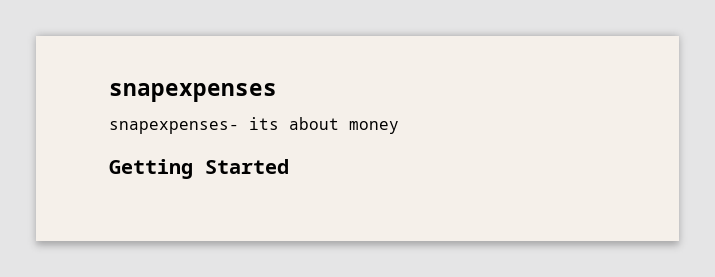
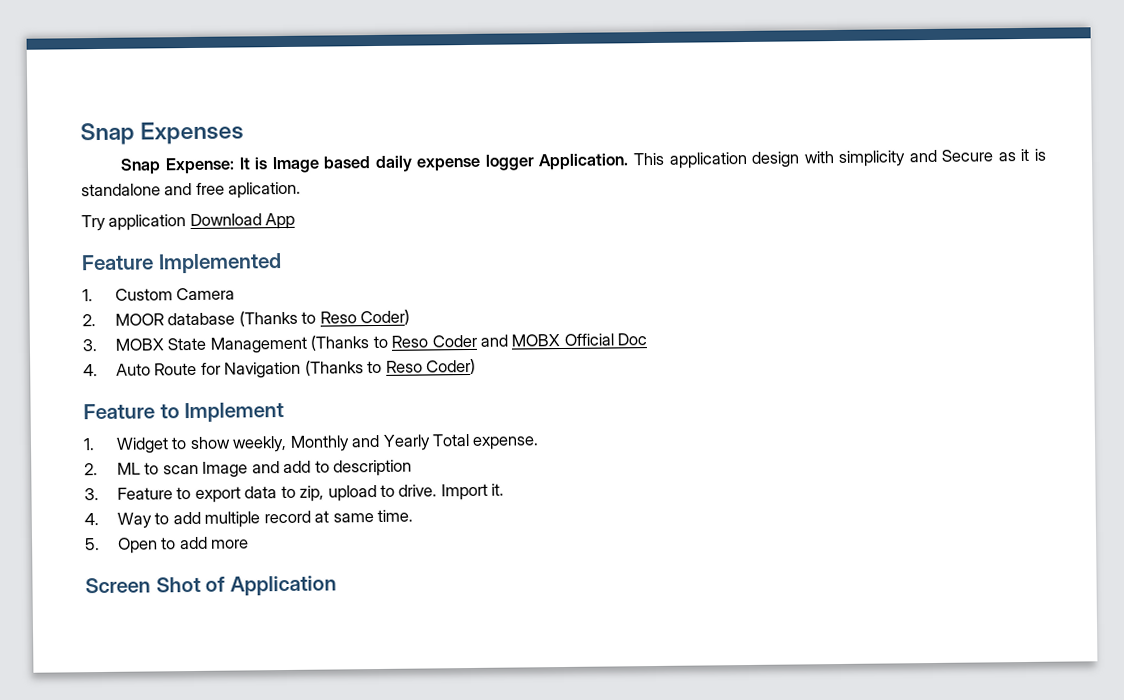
[109,83,277,102] [109,117,399,134] [109,159,289,179] snapexpenses // snapexpenses- its about money // Getting Started -> [80,121,245,146] [120,148,1046,175] [81,181,302,199] [81,212,296,232] [81,253,282,274] [82,287,236,302] [82,309,411,327] [82,333,648,354] [83,358,476,379] [83,402,285,423] [83,434,540,454] [84,459,412,478] [84,483,505,503] [84,509,413,529] [85,536,250,554] [85,575,337,596] Snap Expenses // Snap Expense: It is Image based daily expense logger Application. This application design with simplicity and Secure as it is standalone and free aplication. // Try application Download App // Feature Implemented // 1. Custom Camera // 2. MOOR database (Thanks to Reso Coder) // 3. MOBX State Management (Thanks to Reso Coder and MOBX Official Doc // 4. Auto Route for Navigation (Thanks to Reso Coder) // Feature to Implement // 1. Widget to show weekly, Monthly and Yearly Total expense. // 2. ML to scan Image and add to description // 3. Feature to export data to zip, upload to drive. Import it. // 4. Way to add multiple record at same time. // 5. Open to add more // Screen Shot of Application

